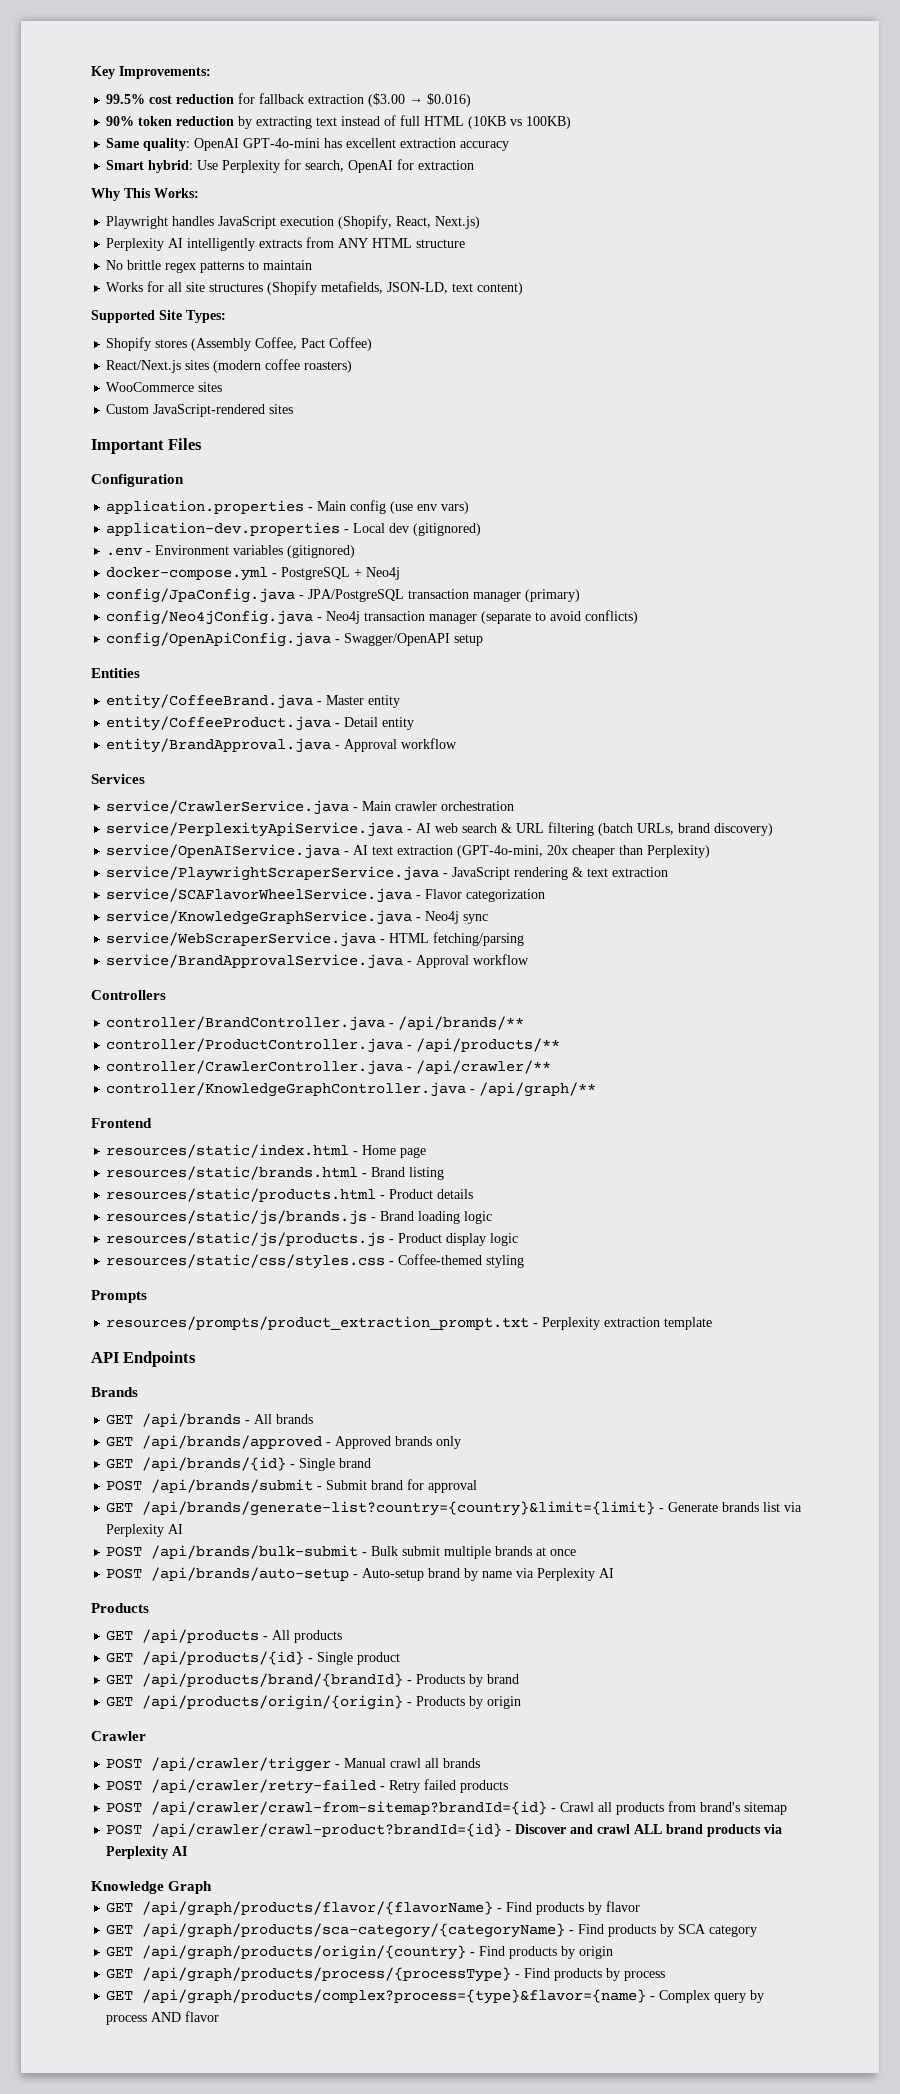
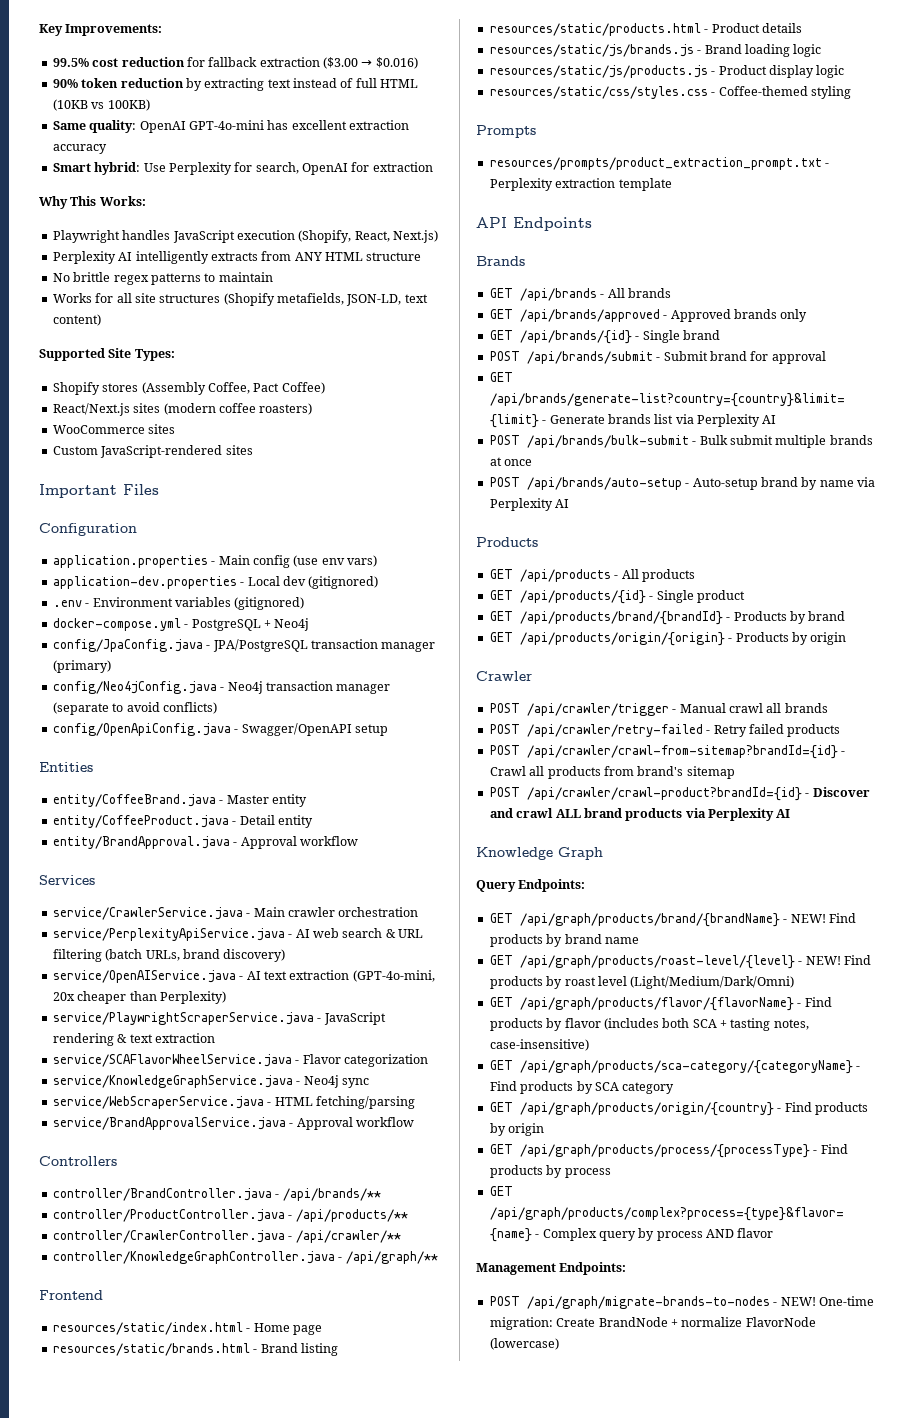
(213, 1887) none -> [476,879,586,892] [489,913,856,927] [489,934,639,947] [489,955,871,969] [489,976,795,989] // Query Endpoints: // GET /api/graph/products/brand/{brandName} - NEW! Find products by brand name // GET /api/graph/products/roast-level/{level} - NEW! Find products by roast level (Light/Medium/Dark/Omni)
(641, 1906) none -> [603,1018,809,1031] [489,1039,589,1051] (includes both SCA + tasting notes, case-insensitive)
(220, 2016) none -> [476,1262,627,1275] [489,1296,874,1309] [489,1317,816,1330] [489,1338,559,1350] // Management Endpoints: // POST /api/graph/migrate-brands-to-nodes - NEW! One-time migration: Create BrandNode + normalize FlavorNode (lowercase)

